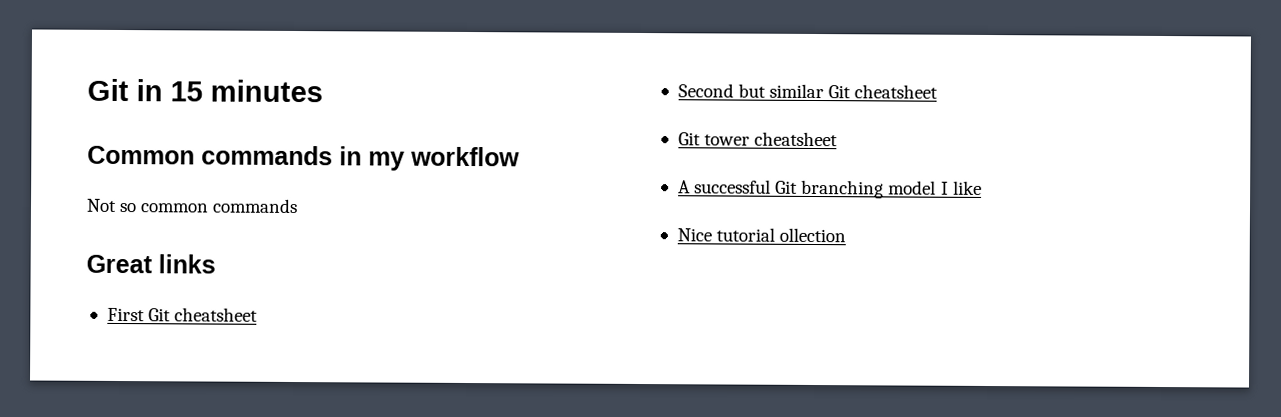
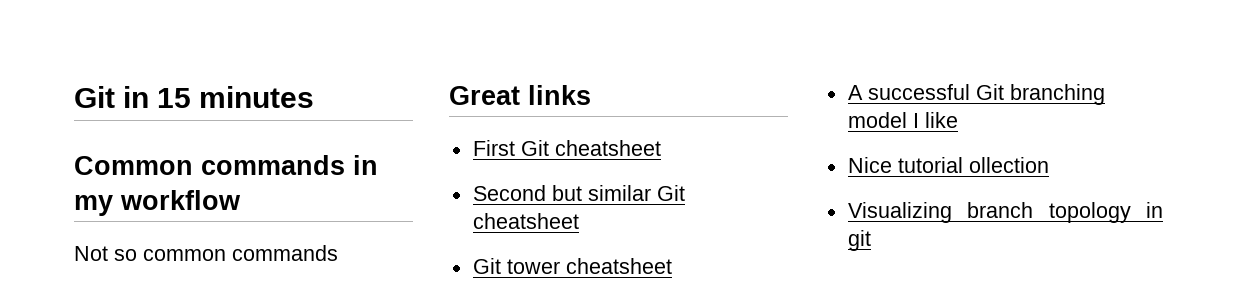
(847, 235) none -> [847,202,1163,223] [847,230,871,251] // Visualizing branch topology in git

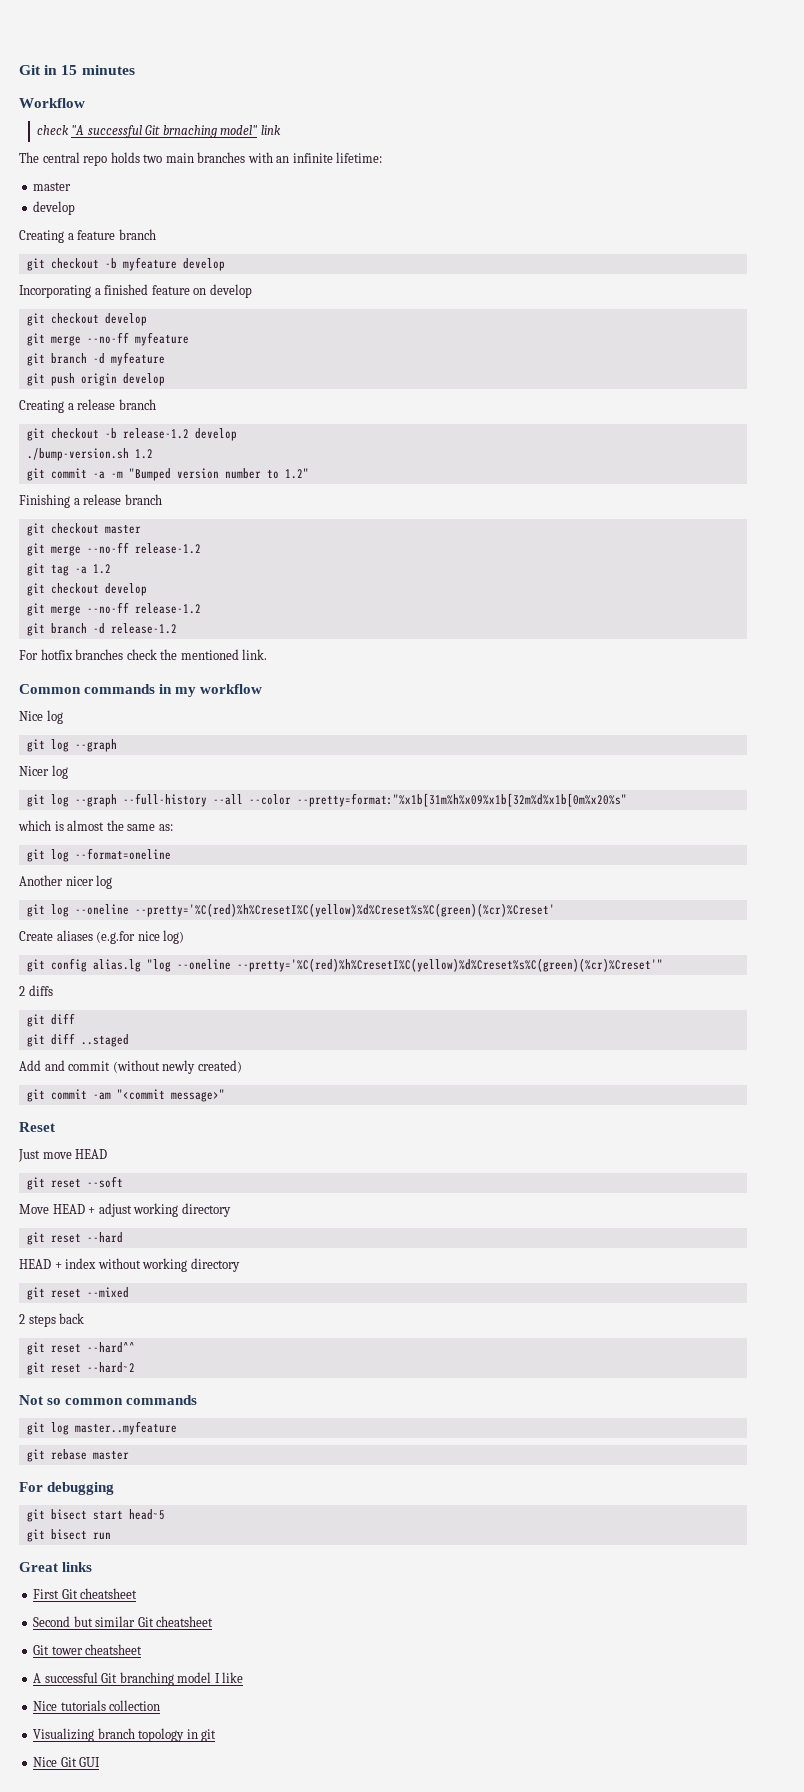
(315, 97) none -> [19,98,85,108] [36,125,281,138] [19,152,383,166] [33,182,72,191] [33,201,76,215] [19,229,156,243] [26,257,225,271] [19,284,252,298] [26,313,147,326] [26,332,189,346] [26,352,165,366] [26,373,165,386] [19,399,156,413] [26,428,237,441] [26,448,153,461] [26,468,309,481] [19,494,162,508] [26,523,141,536] [26,542,201,556] [26,563,111,576] [26,583,147,596] [26,602,201,616] [26,623,177,636] [19,649,268,660] // Workflow // check "A successful Git brnaching model" link // The central repo holds two main branches with an infinite lifetime: // master // develop // Creating a feature branch // git checkout -b myfeature develop // Incorporating a finished feature on develop // git checkout develop // git merge --no-ff myfeature // git branch -d myfeature // git push origin develop // Creating a release branch // git checkout -b release-1.2 develop // ./bump-version.sh 1.2 // git commit -a -m "Bumped version number to 1.2" // Finishing a release branch // git checkout master // git merge --no-ff release-1.2 // git tag -a 1.2 // git checkout develop // git merge --no-ff release-1.2 // git branch -d release-1.2 // For hotfix branches check the mentioned link.
[74,245,338,261] Not so common commands -> [19,710,63,724] [26,739,117,752] [19,765,68,779] [26,793,627,807] [18,820,173,831] [26,848,171,862] [19,875,113,889] [26,903,555,917] [19,930,185,944] [26,958,663,972] [19,985,53,996] [26,1013,75,1027] [26,1033,129,1047] [19,1060,242,1074] [26,1089,225,1102] [19,1122,55,1132] [18,1149,108,1162] [26,1176,123,1190] [19,1203,231,1217] [26,1232,123,1245] [19,1258,240,1272] [26,1287,129,1300] [19,1313,85,1327] [26,1342,135,1355] [26,1362,135,1375] [19,1395,198,1405] [26,1421,177,1435] [26,1449,129,1462] [19,1482,115,1495] [26,1509,165,1522] [26,1529,111,1542] Nice log // git log --graph // Nicer log // git log --graph --full-history --all --color --pretty=format:"%x1b[31m%h%x09%x1b[32m%d%x1b[0m%x20%s" // which is almost the same as: // git log --format=oneline // Another nicer log // git log --oneline --pretty='%C(red)%h%CresetI%C(yellow)%d%Creset%s%C(green)(%cr)%Creset' // Create aliases (e.g.for nice log) // git config alias.lg "log --oneline --pretty='%C(red)%h%CresetI%C(yellow)%d%Creset%s%C(green)(%cr)%Creset'" // 2 diffs // git diff // git diff ..staged // Add and commit (without newly created) // git commit -am "<commit message>" // Reset // Just move HEAD // git reset --soft // Move HEAD + adjust working directory // git reset --hard // HEAD + index without working directory // git reset --mixed // 2 steps back // git reset --hard^^ // git reset --hard~2 // Not so common commands // git log master..myfeature // git rebase master // For debugging // git bisect start head~5 // git bisect run
[897,157,1049,173] tutorial ollection -> [60,1700,161,1711] tutorials collection
(871, 240) none -> [33,1757,101,1767] // Nice Git GUI

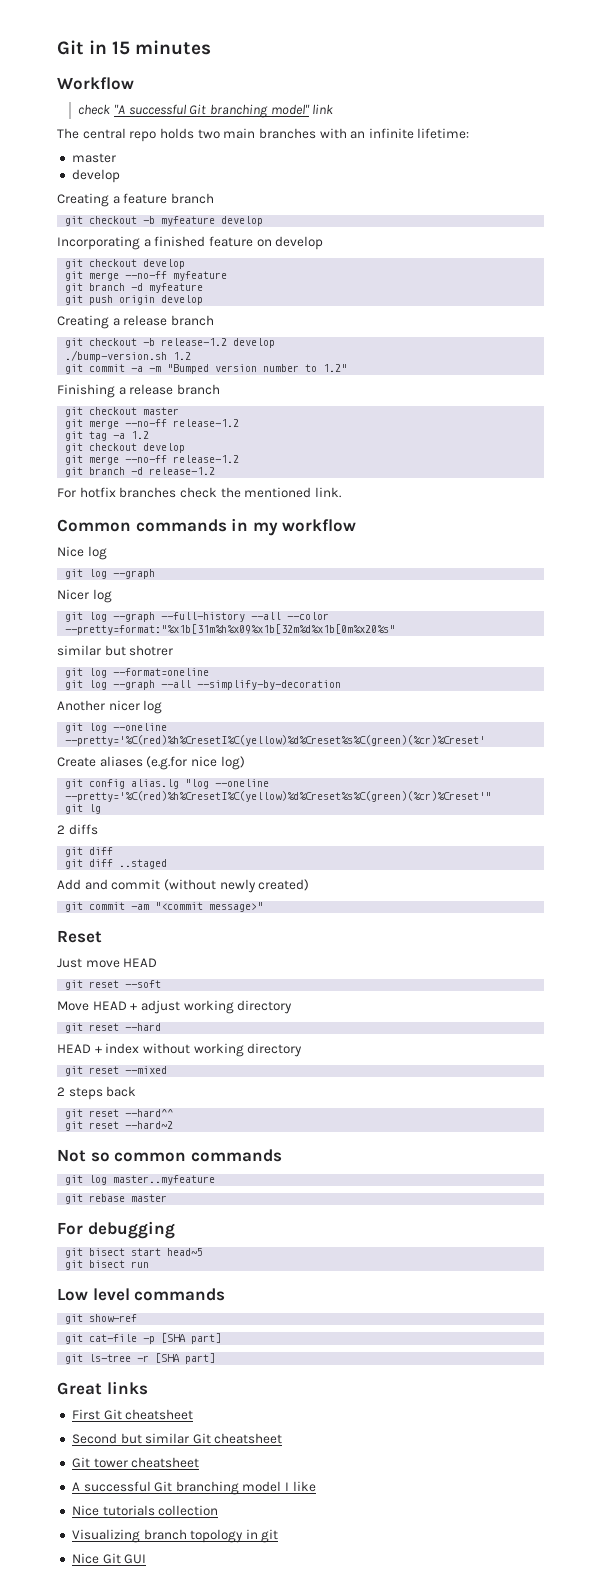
[162,125,217,138] brnaching -> [210,104,269,118] branching
[18,820,173,831] [26,848,171,862] which is almost the same as: // git log --format=oneline -> [57,645,174,656] [65,668,210,678] [65,680,342,690] similar but shotrer // git log --format=oneline // git log --graph --all --simplify-by-decoration
(663, 965) none -> [65,804,102,814] // git lg
(111, 1536) none -> [57,1288,226,1301] [65,1314,138,1324] [65,1333,222,1344] [65,1353,216,1364] // Low level commands // git show-ref // git cat-file -p [SHA part] // git ls-tree -r [SHA part]

